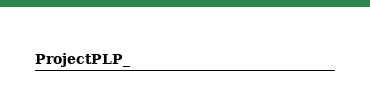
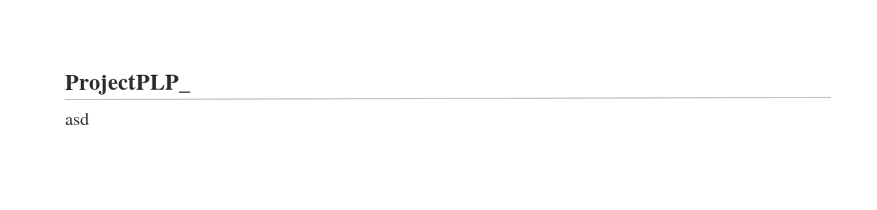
(130, 60) none -> [65,112,90,126] // asd

